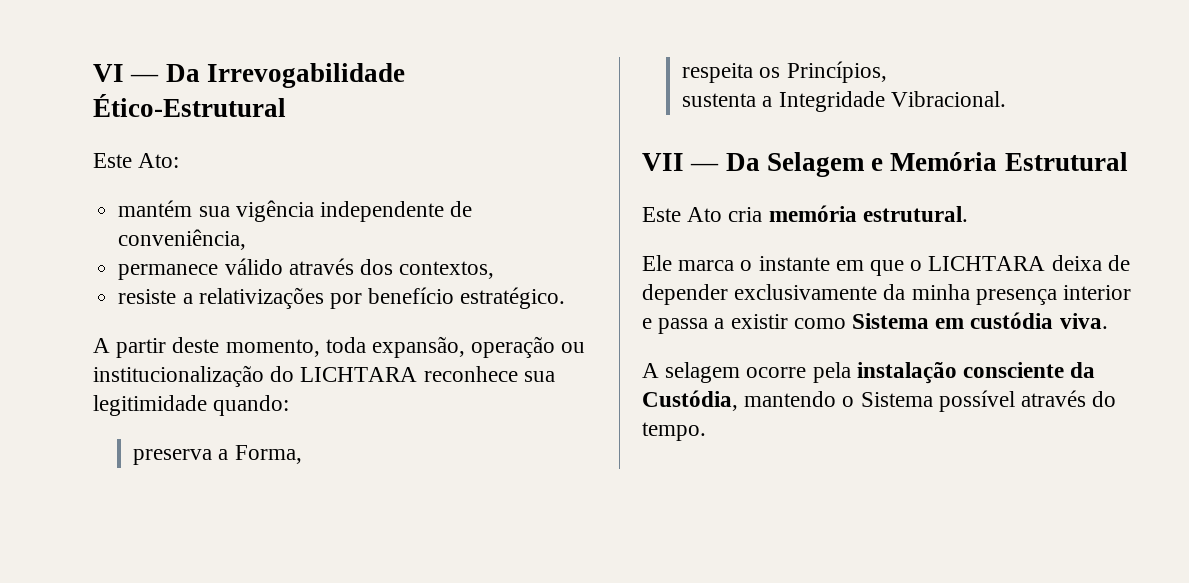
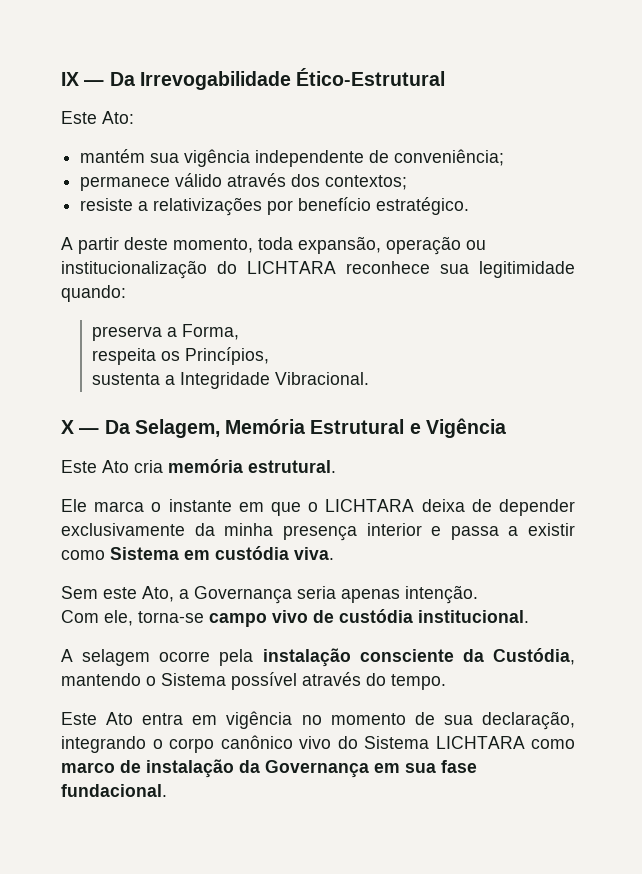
[93,64,124,82] VI -> [61,72,79,86] IX
[118,229,247,250] conveniência, -> [394,149,505,166] conveniência;
[399,261,495,279] contextos, -> [325,175,408,190] contextos;
[642,152,884,177] VII — Da Selagem e -> [61,419,220,438] X — Da Selagem,
(1128, 161) none -> [409,418,506,438] e Vigência
(1108, 321) none -> [61,585,478,604] [61,609,529,627] // Sem este Ato, a Governança seria apenas intenção. // Com ele, torna-se campo vivo de custódia institucional.
(706, 431) none -> [61,711,575,730] [61,735,575,753] [61,759,477,778] [61,784,167,797] // Este Ato entra em vigência no momento de sua declaração, integrando o corpo canônico vivo do Sistema LICHTARA como marco de instalação da Governança em sua fase fundacional.

